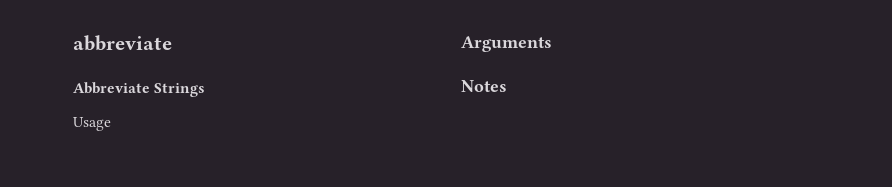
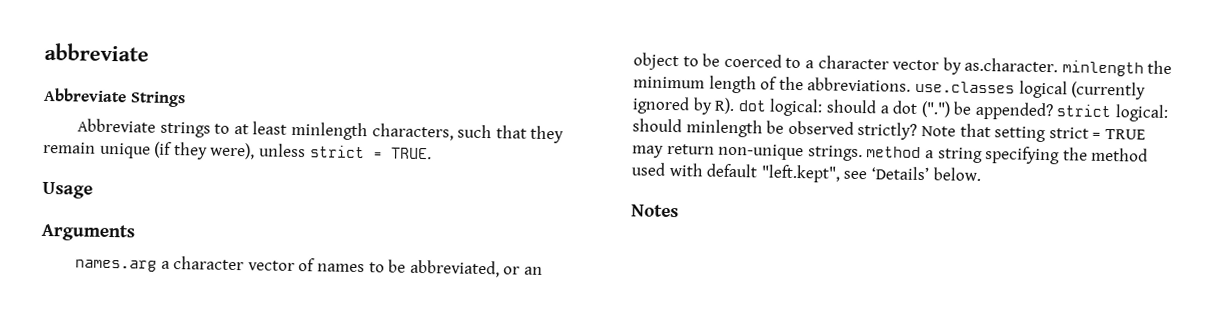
[73,117,111,131] [461,36,552,52] Usage // Arguments -> [76,118,565,144] [43,141,432,160] [42,181,93,199] [41,223,135,242] [74,256,543,278] [633,52,1173,77] [633,75,1147,100] [632,96,1169,122] [632,118,1146,143] [632,143,1149,165] [631,162,981,183] Abbreviate strings to at least minlength characters, such that they remain unique (if they were), unless strict = TRUE. // Usage // Arguments // names.arg a character vector of names to be abbreviated, or an object to be coerced to a character vector by as.character. minlength the minimum length of the abbreviations. use.classes logical (currently ignored by R). dot logical: should a dot (".") be appended? strict logical: should minlength be observed strictly? Note that setting strict = TRUE may return non-unique strings. method a string specifying the method used with default "left.kept", see ‘Details’ below.

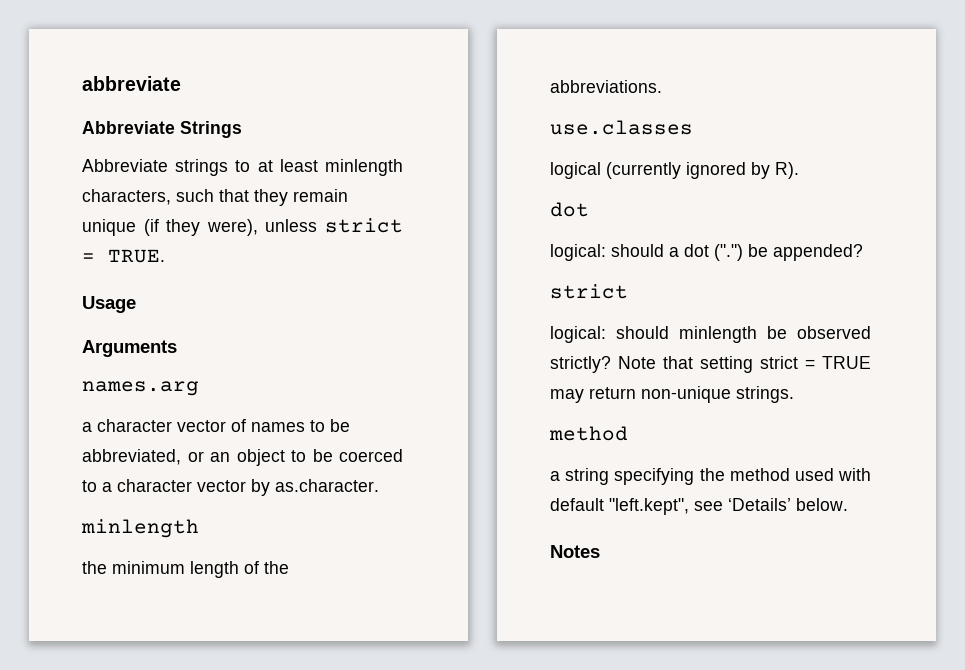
(157, 265) none -> (199, 388) //
[1061,60,1144,77] minlength -> [81,519,199,538] // minlength //
(912, 84) none -> (662, 86) //
(1015, 87) none -> (693, 127) //
[737,100,767,112] dot -> [550,202,589,217] // dot //
[1056,104,1112,118] strict -> [550,284,628,299] // strict //
[866,146,922,159] method -> [549,426,628,441] // method //

